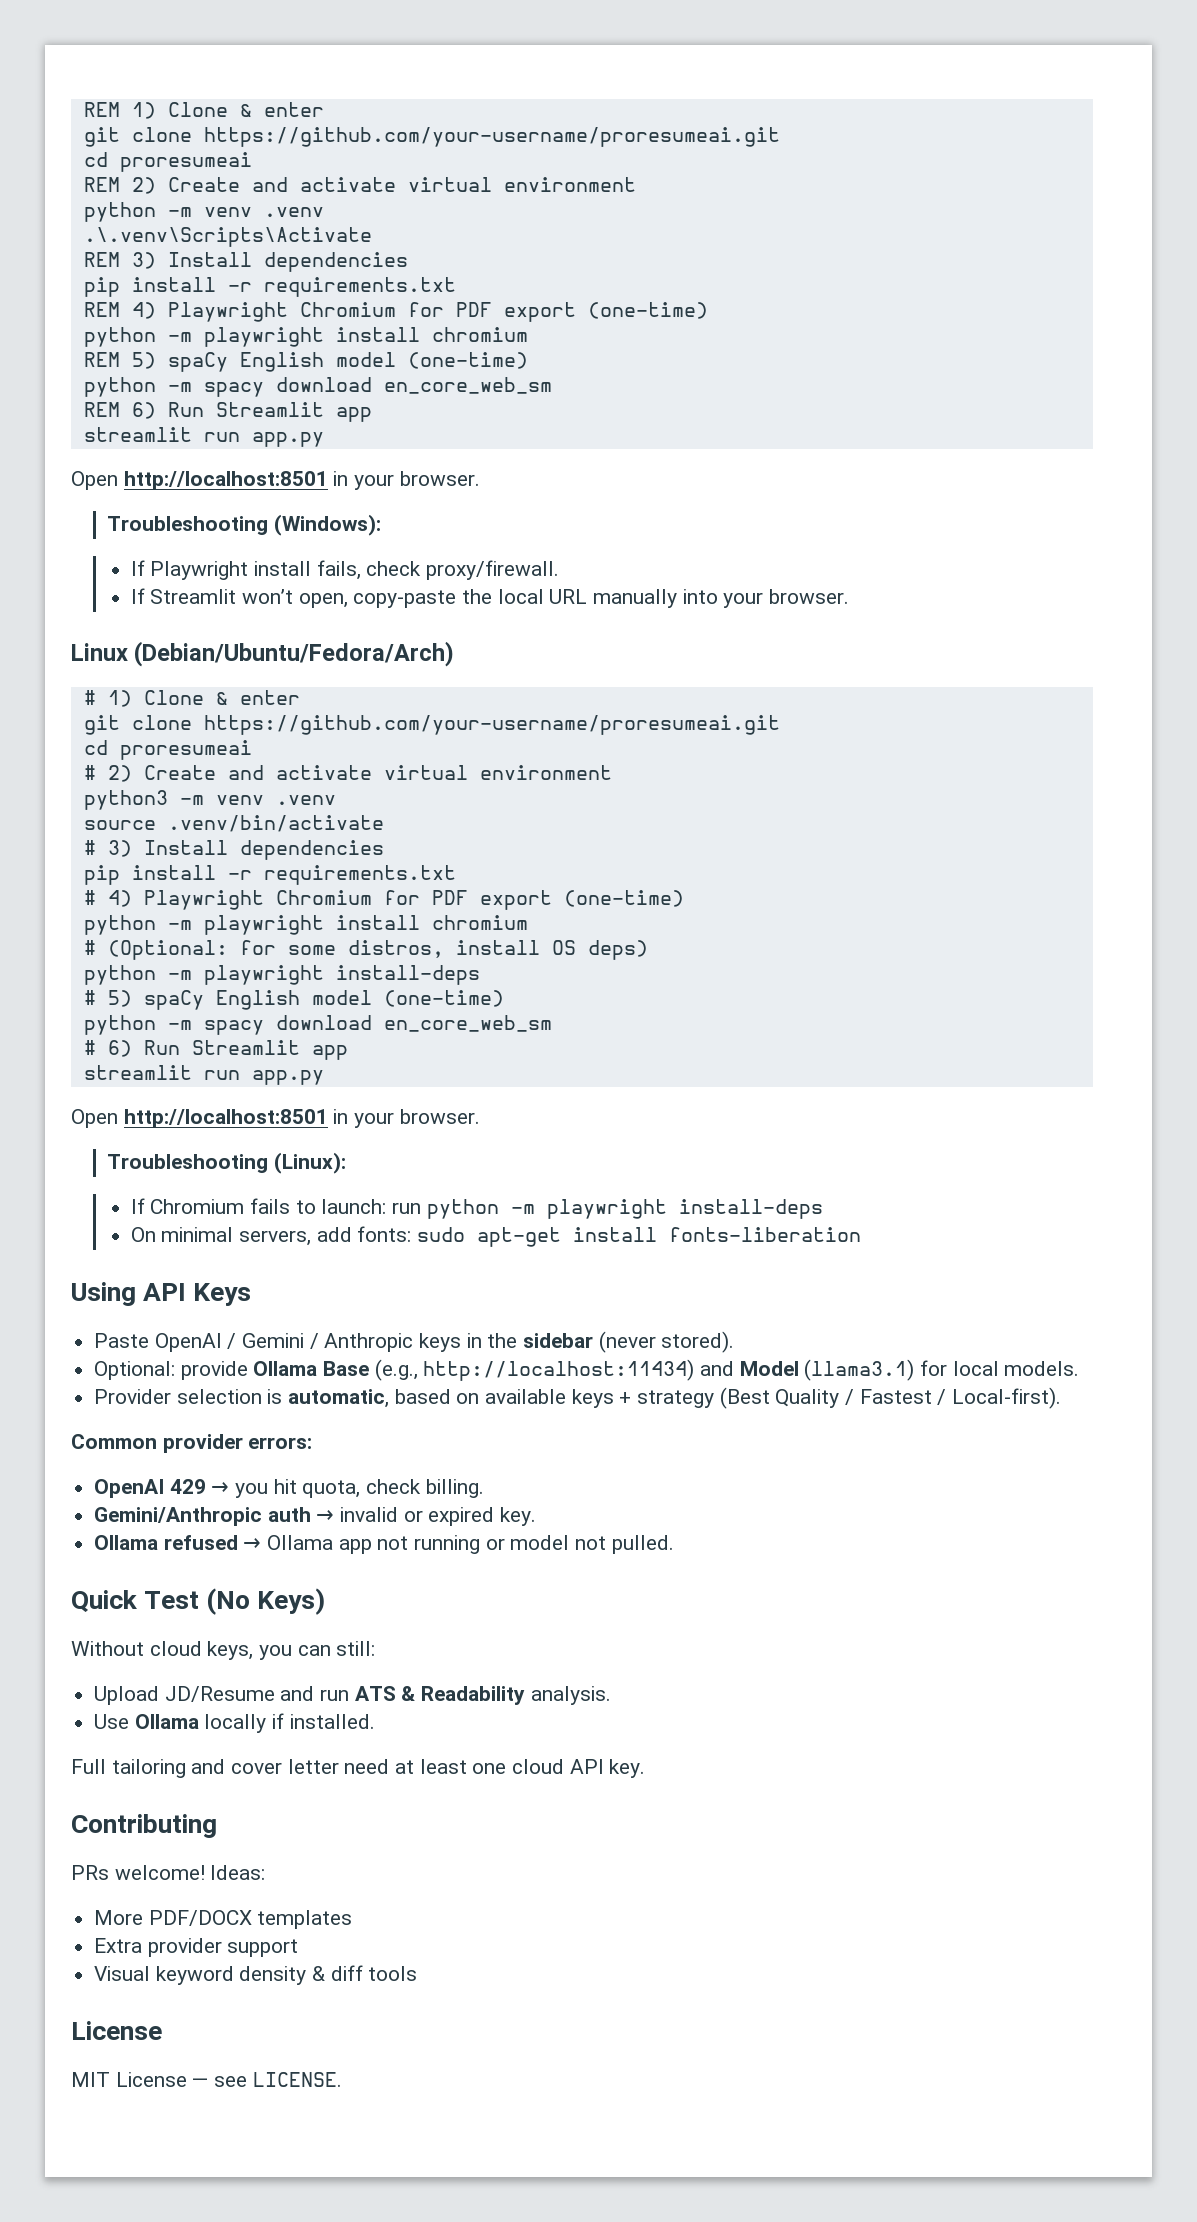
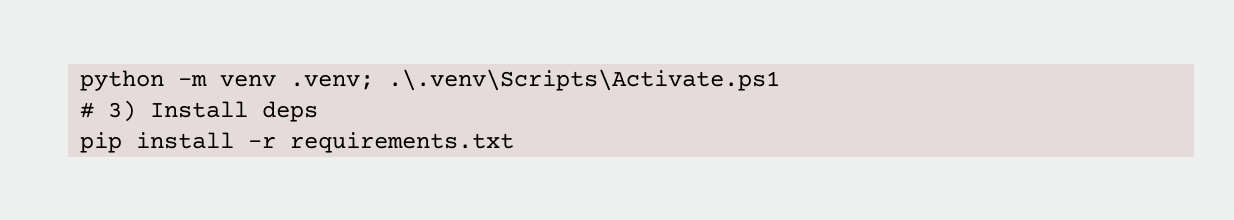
[83,102,324,119] [83,127,780,147] [83,152,252,172] [83,177,636,194] [83,202,324,222] [83,227,372,247] [83,252,408,272] [83,277,456,297] [83,302,708,322] [83,327,528,347] [83,352,528,372] [83,377,552,397] [83,402,372,422] [83,427,324,447] [71,471,480,490] [107,514,382,536] [130,560,559,580] [130,588,849,608] [71,641,455,667] [83,690,300,707] [83,715,780,735] [83,740,252,760] [83,765,612,782] [83,790,336,810] [83,815,384,832] [83,840,384,860] [83,865,456,885] [83,890,684,910] [83,915,528,935] [83,940,648,960] [83,965,480,985] [83,990,504,1010] [83,1015,552,1035] [83,1040,348,1060] [83,1065,324,1085] [71,1109,480,1128] [107,1152,347,1174] [130,1198,823,1219] [130,1226,861,1247] [71,1282,252,1306] [94,1331,735,1353] [94,1359,1080,1381] [94,1387,1062,1409] [71,1434,313,1453] [94,1479,484,1498] [94,1507,537,1526] [94,1535,674,1554] [71,1588,326,1615] [71,1641,376,1660] [94,1686,611,1705] [94,1713,375,1733] [71,1759,646,1778] [71,1814,217,1838] [71,1865,266,1880] [94,1910,353,1929] [94,1938,299,1957] [94,1965,418,1985] [71,2021,162,2040] [71,2072,342,2087] REM 1) Clone & enter // git clone https://github.com/your-username/proresumeai.git // cd proresumeai // REM 2) Create and activate virtual environment // python -m venv .venv // .\.venv\Scripts\Activate // REM 3) Install dependencies // pip install -r requirements.txt // REM 4) Playwright Chromium for PDF export (one-time) // python -m playwright install chromium // REM 5) spaCy English model (one-time) // python -m spacy download en_core_web_sm // REM 6) Run Streamlit app // streamlit run app.py // Open http://localhost:8501 in your browser. // Troubleshooting (Windows): // If Playwright install fails, check proxy/firewall. // If Streamlit won’t open, copy-paste the local URL manually into your browser. // Linux (Debian/Ubuntu/Fedora/Arch) // # 1) Clone & enter // git clone https://github.com/your-username/proresumeai.git // cd proresumeai // # 2) Create and activate virtual environment // python3 -m venv .venv // source .venv/bin/activate // # 3) Install dependencies // pip install -r requirements.txt // # 4) Playwright Chromium for PDF export (one-time) // python -m playwright install chromium // # (Optional: for some distros, install OS deps) // python -m playwright install-deps // # 5) spaCy English model (one-time) // python -m spacy download en_core_web_sm // # 6) Run Streamlit app // streamlit run app.py // Open http://localhost:8501 in your browser. // Troubleshooting (Linux): // If Chromium fails to launch: run python -m playwright install-deps // On minimal servers, add fonts: sudo apt-get install fonts-liberation // Using API Keys // Paste OpenAI / Gemini / Anthropic keys in the sidebar (never stored). // Optional: provide Ollama Base (e.g., http://localhost:11434) and Model (llama3.1) for local models. // Provider selection is automatic, based on available keys + strategy (Best Quality / Fastest / Local-first). // Common provider errors: // OpenAI 429 → you hit quota, check billing. // Gemini/Anthropic auth → invalid or expired key. // Ollama refused → Ollama app not running or model not pulled. // Quick Test (No Keys) // Without cloud keys, you can still: // Upload JD/Resume and run ATS & Readability analysis. // Use Ollama locally if installed. // Full tailoring and cover letter need at least one cloud API key. // Contributing // PRs welcome! Ideas: // More PDF/DOCX templates // Extra provider support // Visual keyword density & diff tools // License // MIT License — see LICENSE. -> [80,69,781,91] [80,100,319,122] [80,132,515,153] python -m venv .venv; .\.venv\Scripts\Activate.ps1 // # 3) Install deps // pip install -r requirements.txt

